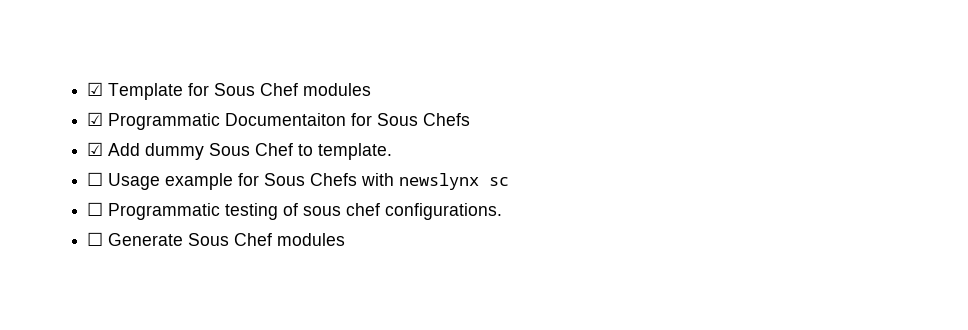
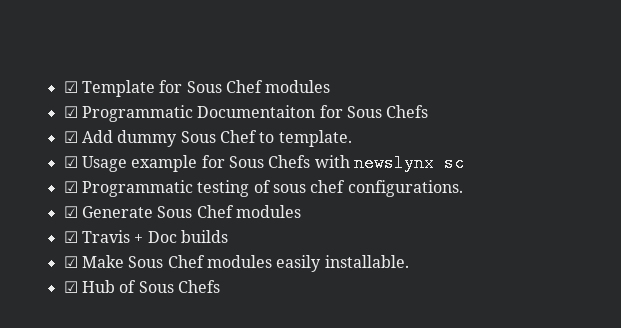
[87,172,104,186] ☐ -> [63,156,78,168] ☑
[87,202,104,216] ☐ -> [63,181,78,193] ☑
[87,232,104,246] ☐ -> [63,206,78,218] ☑
(346, 239) none -> [63,230,228,243] [63,255,409,272] [63,280,220,293] // ☑ Travis + Doc builds // ☑ Make Sous Chef modules easily installable. // ☑ Hub of Sous Chefs

